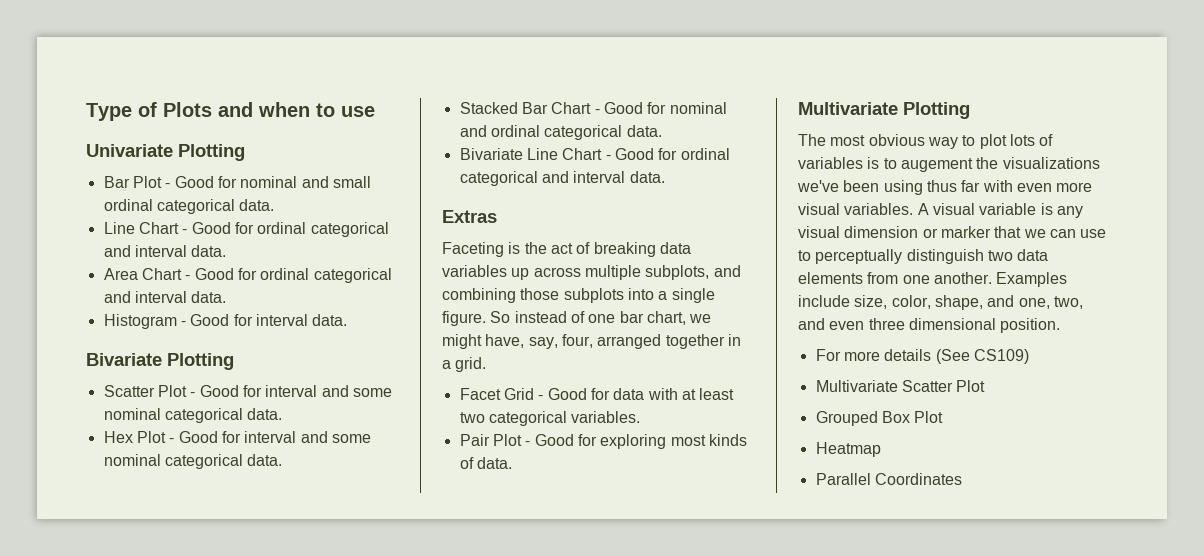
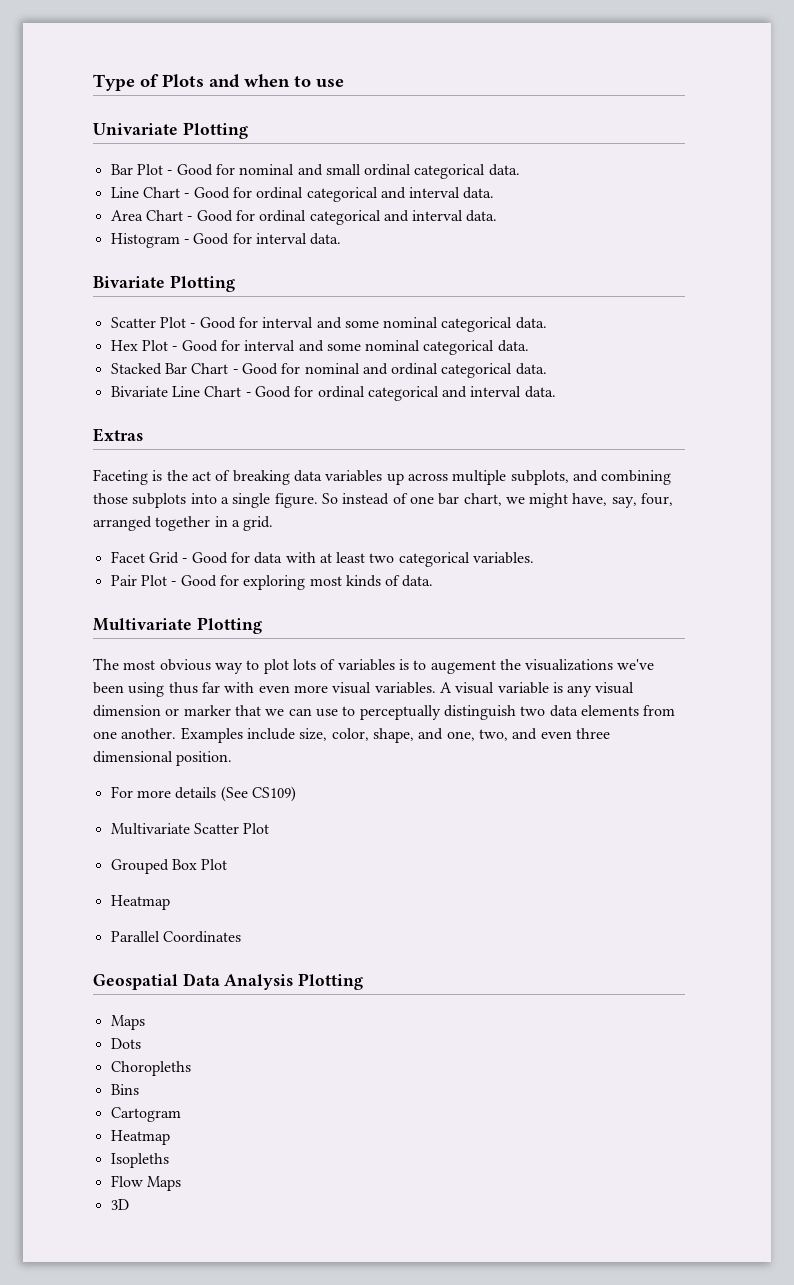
(962, 479) none -> [93,973,364,990] [110,1015,145,1030] [110,1038,141,1049] [110,1061,191,1076] [110,1084,139,1095] [110,1107,181,1122] [110,1130,170,1145] [110,1153,169,1168] [110,1175,181,1191] [110,1199,129,1210] // Geospatial Data Analysis Plotting // Maps // Dots // Choropleths // Bins // Cartogram // Heatmap // Isopleths // Flow Maps // 3D

